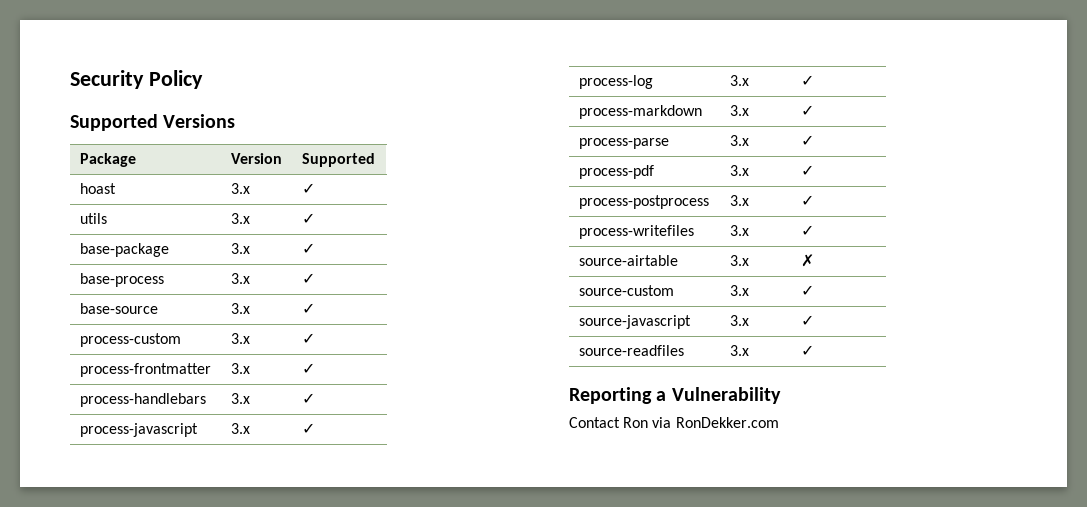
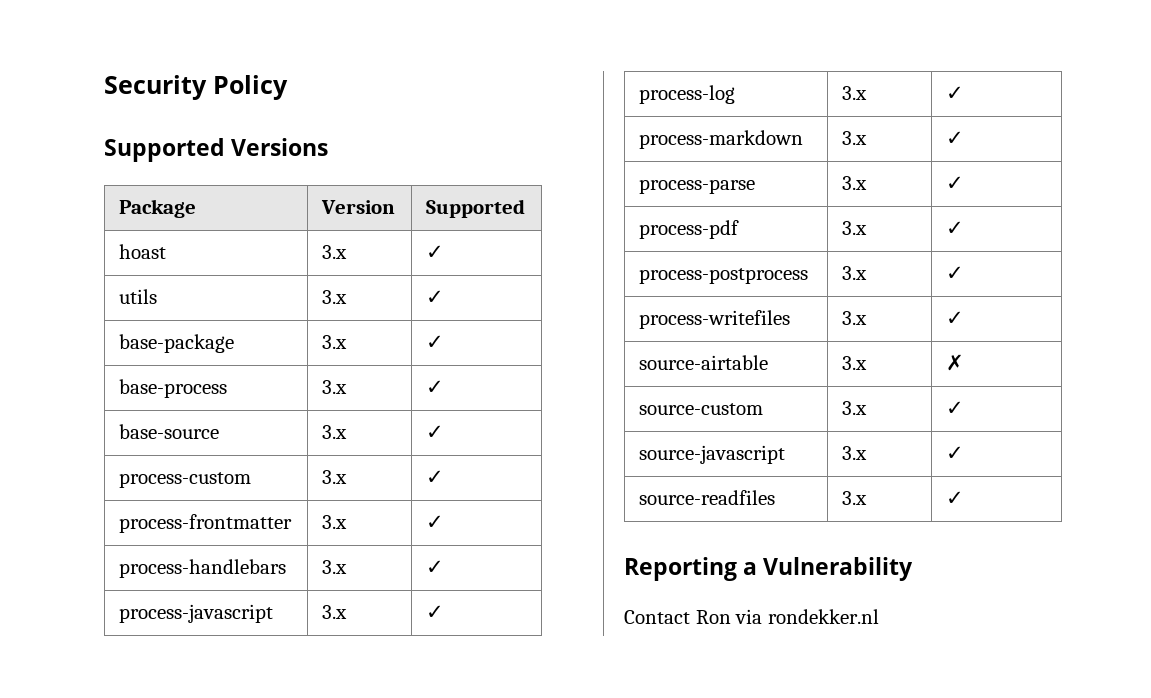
[675,417,779,428] RonDekker.com -> [767,609,879,624] rondekker.nl

